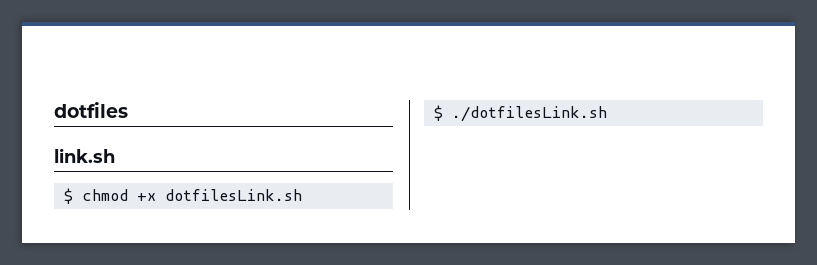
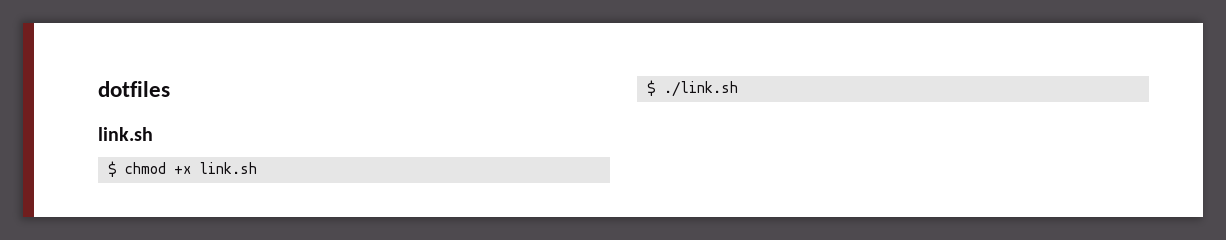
[164,189,302,201] [433,105,607,122] dotfilesLink.sh // $ ./dotfilesLink.sh -> [198,162,257,174] [646,80,738,97] link.sh // $ ./link.sh

